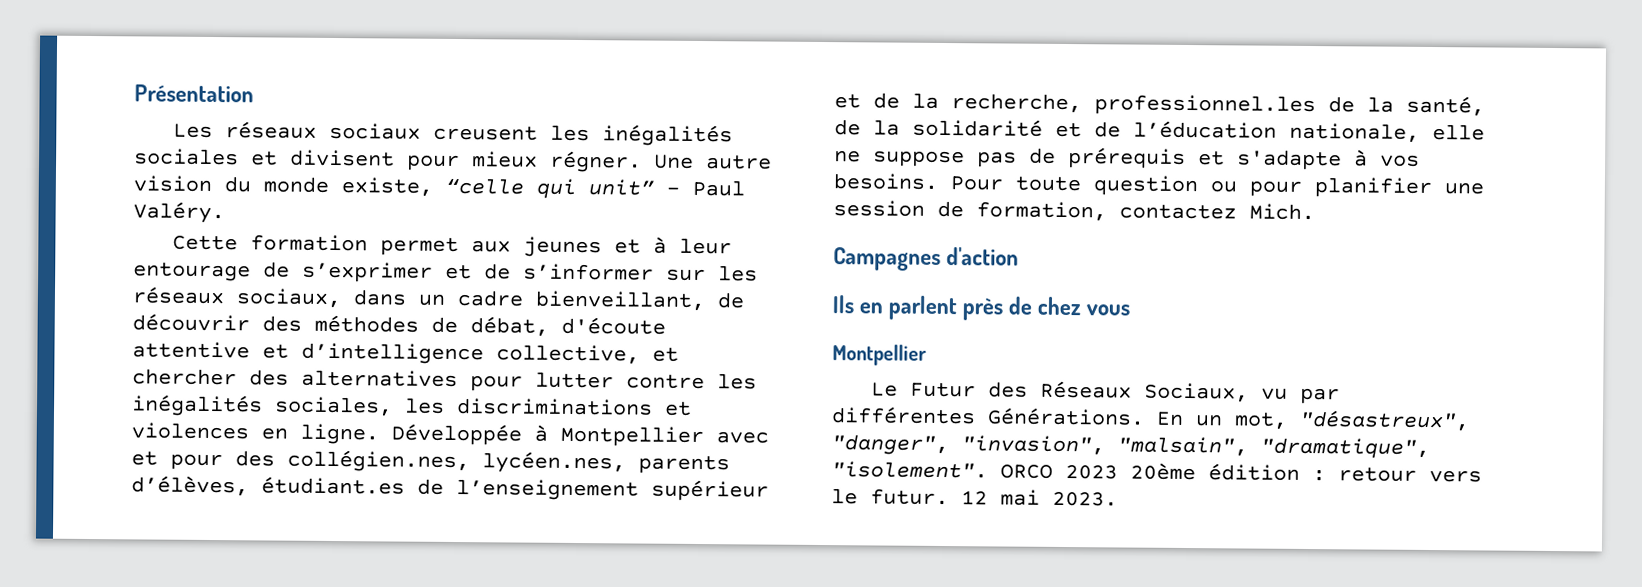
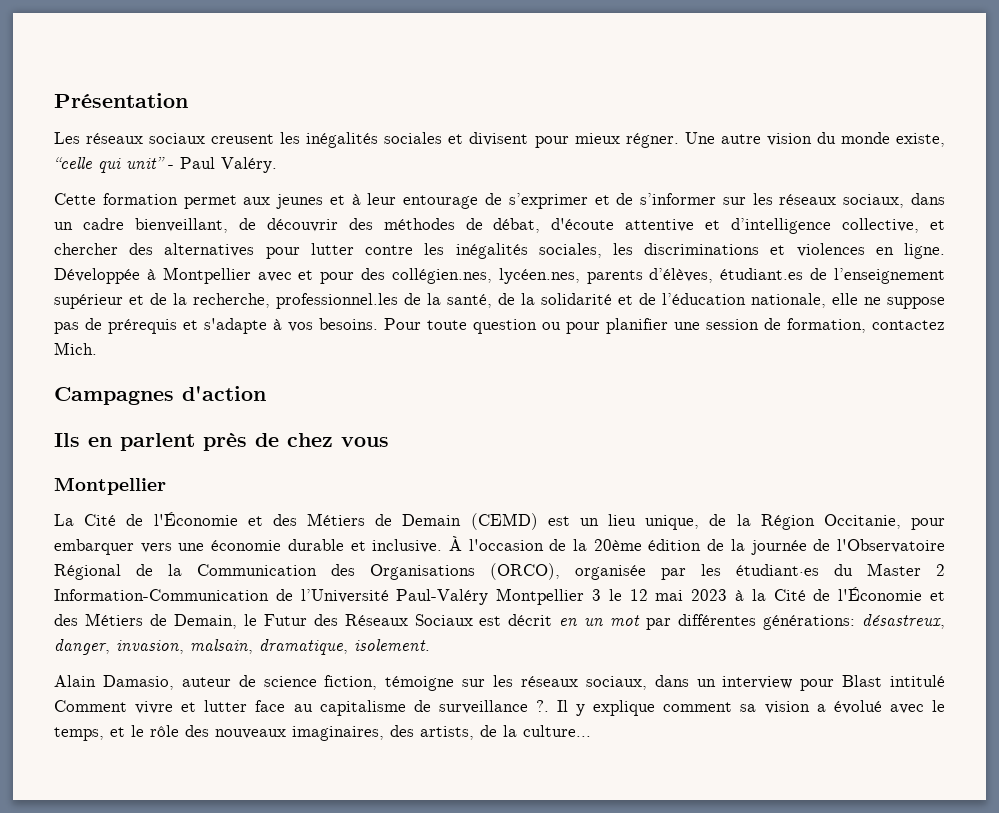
[870,380,1340,405] [831,406,1470,432] [831,434,1430,459] [831,461,1482,483] [831,488,1118,507] Le Futur des Réseaux Sociaux, vu par différentes Générations. En un mot, "désastreux", "danger", "invasion", "malsain", "dramatique", "isolement". ORCO 2023 20ème édition : retour vers le futur. 12 mai 2023. -> [54,512,945,530] [54,536,946,555] [54,563,945,580] [54,587,945,605] [54,613,946,630] [54,639,430,655] [54,675,945,691] [54,700,945,716] [54,725,591,741] La Cité de l'Économie et des Métiers de Demain (CEMD) est un lieu unique, de la Région Occitanie, pour embarquer vers une économie durable et inclusive. À l'occasion de la 20ème édition de la journée de l'Observatoire Régional de la Communication des Organisations (ORCO), organisée par les étudiant·es du Master 2 Information-Communication de l’Université Paul-Valéry Montpellier 3 le 12 mai 2023 à la Cité de l'Économie et des Métiers de Demain, le Futur des Réseaux Sociaux est décrit en un mot par différentes générations: désastreux, danger, invasion, malsain, dramatique, isolement. // Alain Damasio, auteur de science fiction, témoigne sur les réseaux sociaux, dans un interview pour Blast intitulé Comment vivre et lutter face au capitalisme de surveillance ?. Il y explique comment sa vision a évolué avec le temps, et le rôle des nouveaux imaginaires, des artists, de la culture...

